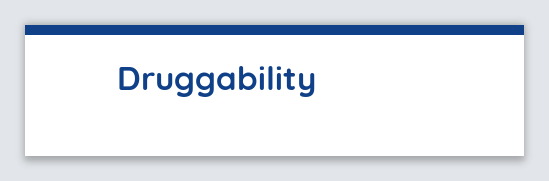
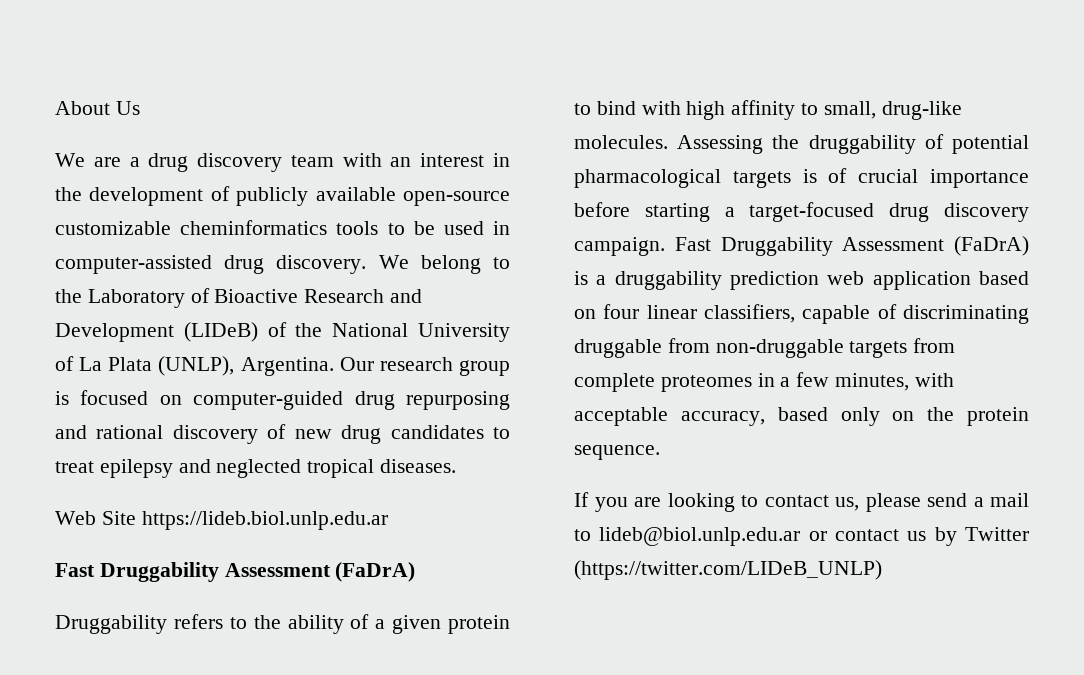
[117,66,316,97] Druggability -> [55,101,140,115] [55,153,510,172] [55,186,510,206] [55,220,511,235] [55,255,510,274] [55,288,423,308] [55,322,510,342] [55,356,511,376] [55,390,510,410] [55,424,511,444] [55,459,457,478] [55,511,388,530] [55,562,416,582] [55,614,510,634] [574,100,962,120] [574,134,1029,154] [574,168,1029,188] [574,202,1029,222] [574,236,1029,256] [574,271,1029,290] [574,304,1029,324] [574,338,956,358] [574,372,954,392] [574,407,1029,426] [574,445,660,460] [574,492,1029,512] [574,527,1029,546] [574,560,882,580] About Us // We are a drug discovery team with an interest in the development of publicly available open-source customizable cheminformatics tools to be used in computer-assisted drug discovery. We belong to the Laboratory of Bioactive Research and Development (LIDeB) of the National University of La Plata (UNLP), Argentina. Our research group is focused on computer-guided drug repurposing and rational discovery of new drug candidates to treat epilepsy and neglected tropical diseases. // Web Site https://lideb.biol.unlp.edu.ar // Fast Druggability Assessment (FaDrA) // Druggability refers to the ability of a given protein to bind with high affinity to small, drug-like molecules. Assessing the druggability of potential pharmacological targets is of crucial importance before starting a target-focused drug discovery campaign. Fast Druggability Assessment (FaDrA) is a druggability prediction web application based on four linear classifiers, capable of discriminating druggable from non-druggable targets from complete proteomes in a few minutes, with acceptable accuracy, based only on the protein sequence. // If you are looking to contact us, please send a mail to lideb@biol.unlp.edu.ar or contact us by Twitter (https://twitter.com/LIDeB_UNLP)

